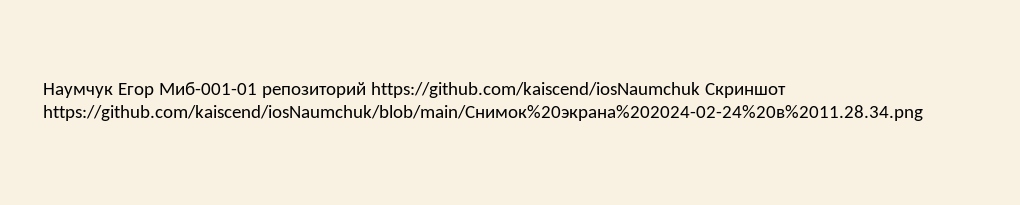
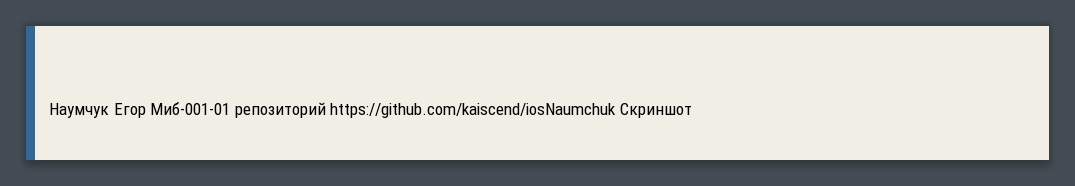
[43,105,923,121] https://github.com/kaiscend/iosNaumchuk/blob/main/Снимок%20экрана%202024-02-24%20в%2011.28.34.png -> (692, 110) none

